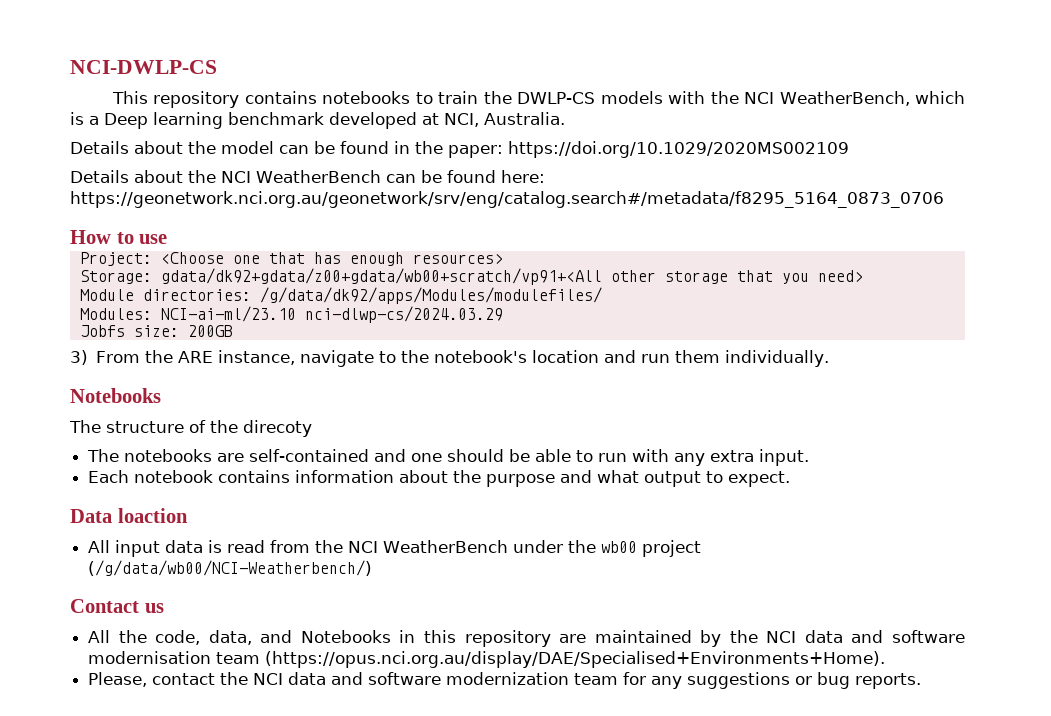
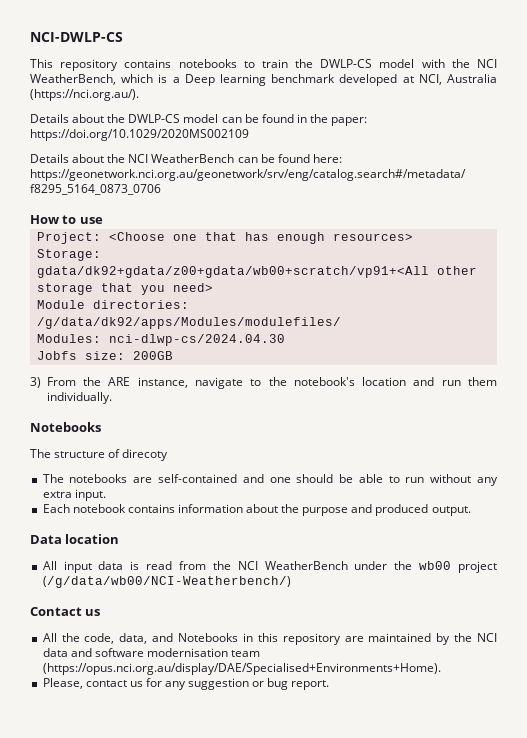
[600,91,663,104] models -> [379,59,415,68] model
[484,112,565,125] [70,141,216,154] Australia. // Details about the -> [446,74,497,83] [30,89,139,101] [30,114,181,123] Australia (https://nci.org.au/). // Details about the DWLP-CS
[160,306,503,323] NCI-ai-ml/23.10 nci-dlwp-cs/2024.03.29 -> [108,334,285,346] nci-dlwp-cs/2024.04.30
[210,420,238,433] the -> (121, 453) none
[632,449,670,462] with -> [430,474,472,483] without
[597,470,791,487] what output to expect. -> [375,504,471,516] produced output.
[117,508,188,523] loaction -> [65,534,120,544] location
[220,672,619,685] the NCI data and software modernization team -> [129,681,143,687] us
[687,672,791,689] suggestions -> [188,678,250,690] suggestion
[855,673,922,689] reports. -> [291,680,330,690] report.

